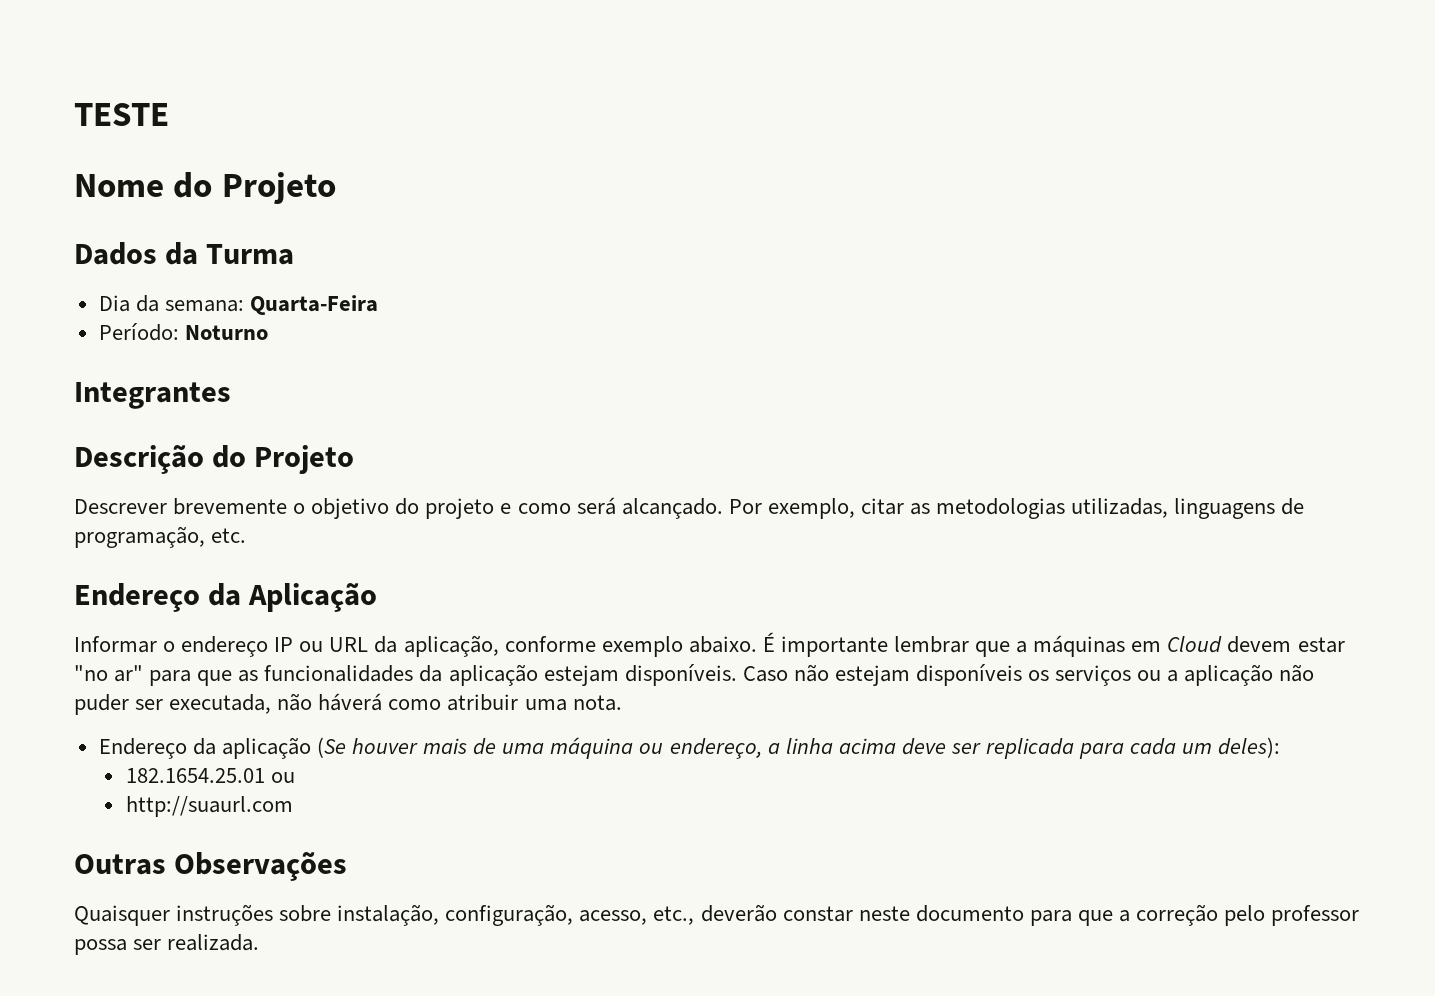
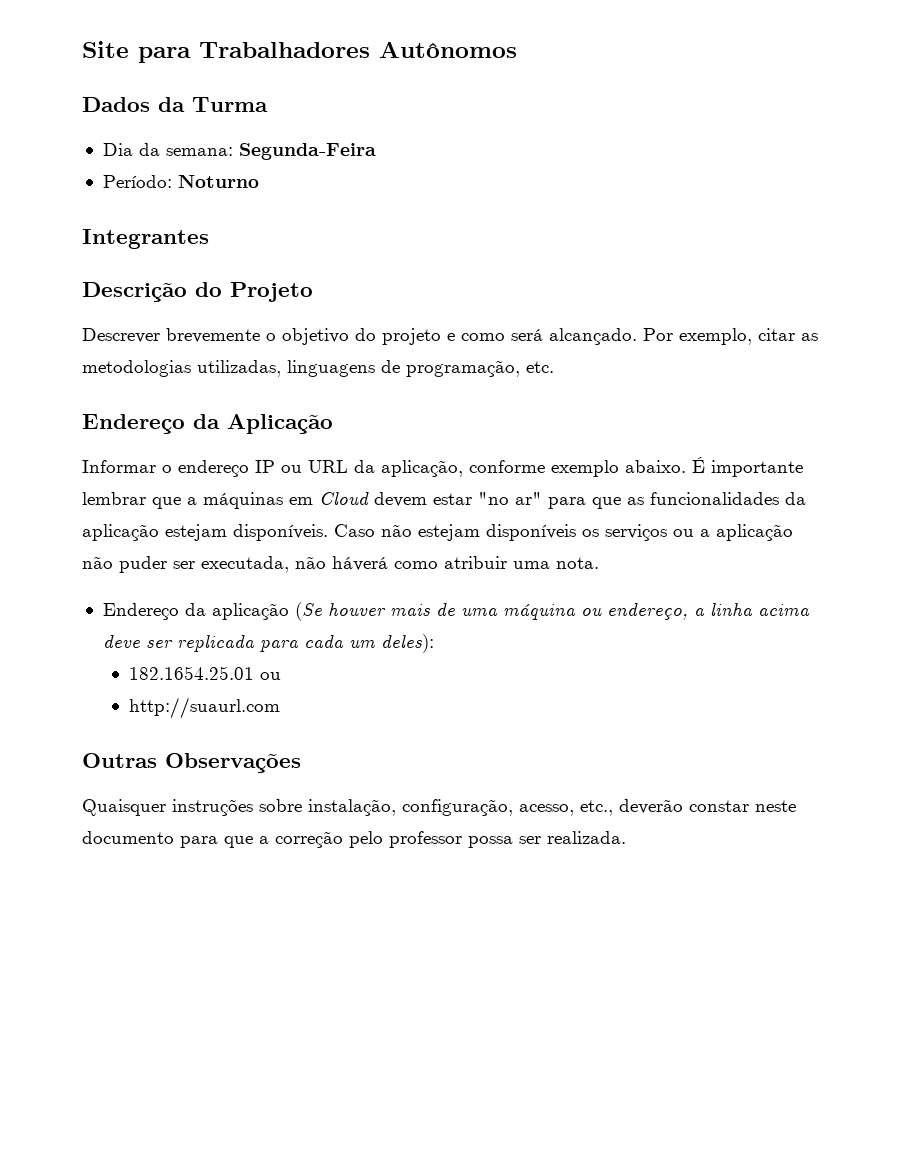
[74,103,169,126] [74,172,336,204] TESTE // Nome do Projeto -> [82,41,517,63] Site para Trabalhadores Autônomos
[249,295,378,315] Quarta-Feira -> [238,143,376,160] Segunda-Feira

